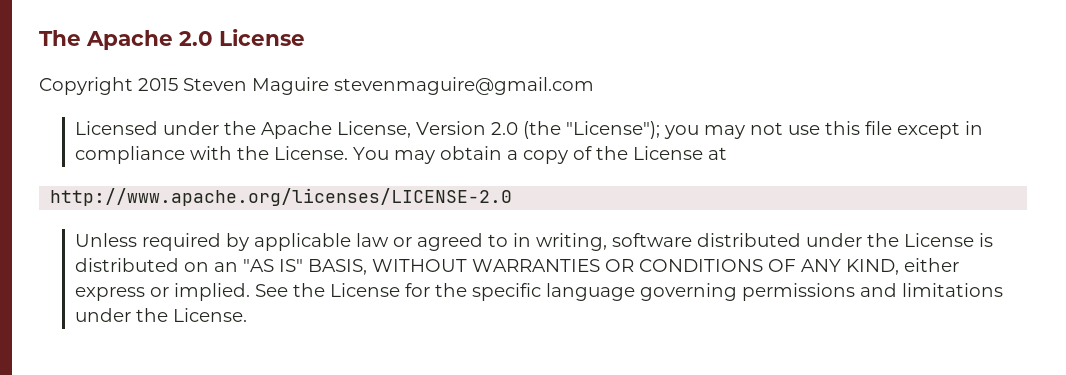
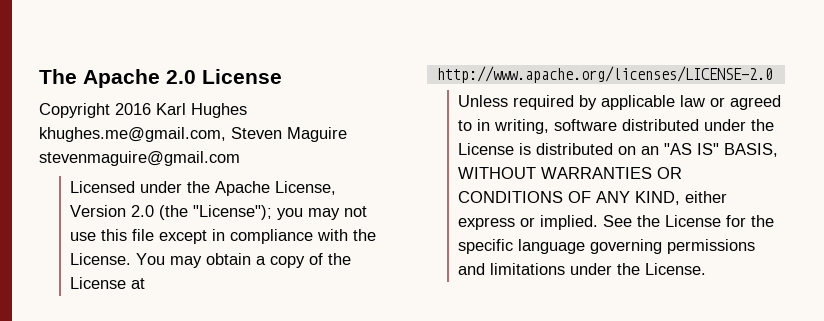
[138,78,178,91] 2015 -> [115,103,247,118] [39,127,226,142] 2016 Karl Hughes khughes.me@gmail.com,

